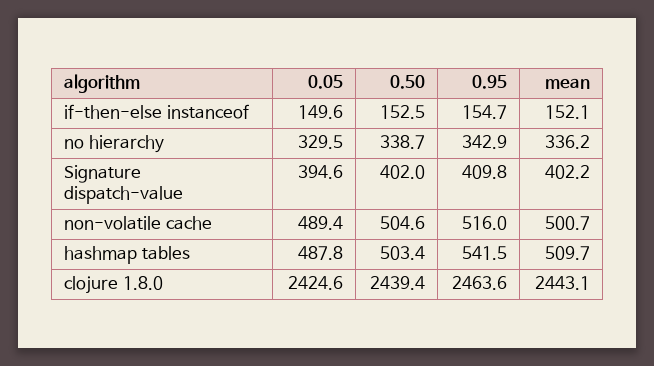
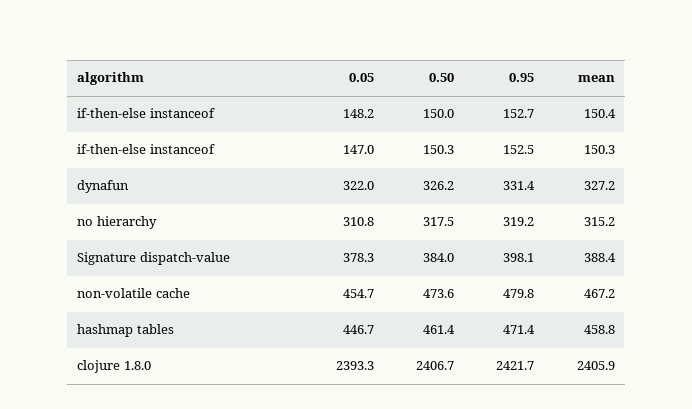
[297,105,343,119] [379,105,425,119] [461,105,507,119] [544,105,590,119] [64,135,164,153] [297,135,343,149] [379,135,425,149] [461,135,507,149] [544,135,590,149] [64,165,142,183] [64,186,184,204] [297,165,343,179] [379,165,425,179] [461,165,507,179] [544,165,590,179] [64,216,212,230] [297,216,343,230] [379,216,425,230] [461,216,507,230] [544,216,590,230] [64,246,190,264] [297,246,343,260] [379,246,425,260] [461,246,507,260] [544,246,590,260] [64,276,163,294] [287,276,343,290] [369,276,425,290] [451,276,507,290] [534,276,590,290] 149.6 | 152.5 | 154.7 | 152.1 // no hierarchy | 329.5 | 338.7 | 342.9 | 336.2 // Signature dispatch-value | 394.6 | 402.0 | 409.8 | 402.2 // non-volatile cache | 489.4 | 504.6 | 516.0 | 500.7 // hashmap tables | 487.8 | 503.4 | 541.5 | 509.7 // clojure 1.8.0 | 2424.6 | 2439.4 | 2463.6 | 2443.1 -> [342,109,374,118] [422,109,454,118] [502,109,534,118] [583,109,616,118] [77,144,215,154] [342,145,374,154] [422,145,454,154] [502,145,534,154] [583,145,615,154] [77,180,130,193] [342,181,374,190] [422,181,454,190] [502,181,535,190] [583,181,615,190] [77,216,157,229] [342,217,374,226] [422,217,454,226] [502,217,534,226] [583,217,615,226] [77,252,230,265] [342,253,374,262] [422,253,454,262] [502,253,534,262] [583,253,616,262] [77,288,190,298] [342,289,374,298] [422,289,454,298] [502,289,534,298] [583,289,615,298] [77,324,174,337] [342,325,374,334] [422,325,455,334] [502,325,535,334] [583,325,615,334] [77,360,151,373] [335,361,374,370] [415,361,454,370] [495,361,534,370] [576,361,615,370] 148.2 | 150.0 | 152.7 | 150.4 // if-then-else instanceof | 147.0 | 150.3 | 152.5 | 150.3 // dynafun | 322.0 | 326.2 | 331.4 | 327.2 // no hierarchy | 310.8 | 317.5 | 319.2 | 315.2 // Signature dispatch-value | 378.3 | 384.0 | 398.1 | 388.4 // non-volatile cache | 454.7 | 473.6 | 479.8 | 467.2 // hashmap tables | 446.7 | 461.4 | 471.4 | 458.8 // clojure 1.8.0 | 2393.3 | 2406.7 | 2421.7 | 2405.9

